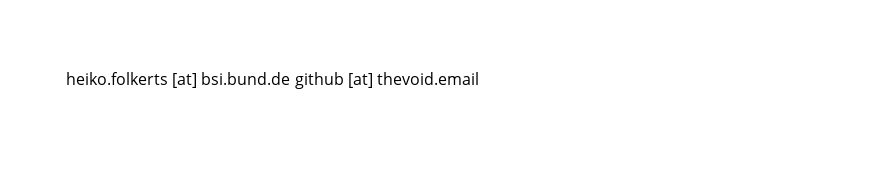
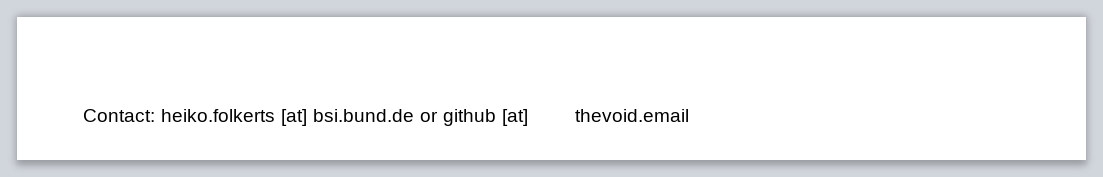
(66, 78) none -> [83,109,155,122] Contact:
(291, 78) none -> [420,111,438,122] or

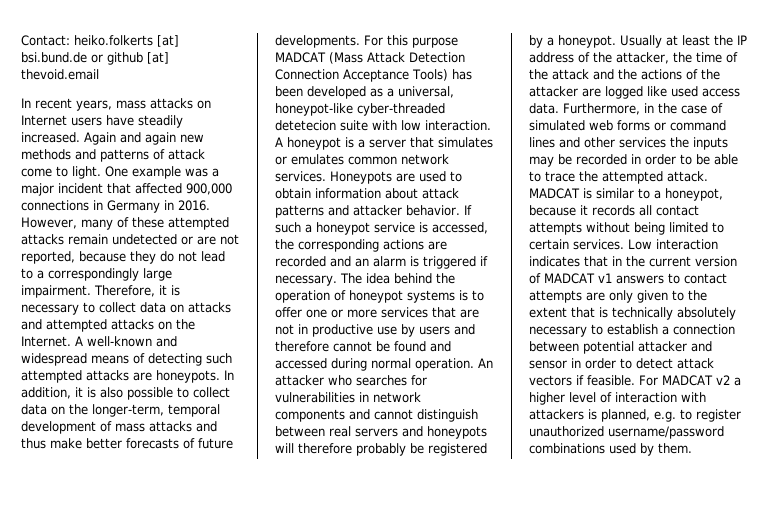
(689, 115) none -> [21,98,211,111] [21,115,183,128] [21,132,204,145] [21,149,205,162] [21,166,219,179] [21,183,232,196] [21,200,210,213] [21,217,229,230] [21,234,239,245] [21,251,225,264] [21,268,172,281] [21,285,180,298] [21,302,231,315] [21,319,195,332] [21,336,177,347] [21,353,232,366] [21,370,234,383] [21,387,230,400] [21,404,220,417] [21,421,217,434] [21,438,233,449] [275,35,458,48] [275,52,465,64] [275,69,472,82] [275,86,454,99] [275,103,445,116] [275,120,491,131] [275,137,493,150] [275,154,449,165] [275,171,462,184] [275,188,459,199] [275,205,472,218] [275,222,488,235] [275,239,447,252] [275,256,488,269] [275,273,455,286] [275,290,484,303] [275,307,479,318] [275,324,475,337] [275,341,451,352] [275,358,493,371] [275,375,427,386] [275,392,421,403] [275,409,478,422] [275,426,487,439] [275,443,487,456] [529,35,747,48] [529,52,738,64] [529,69,720,80] [529,86,740,99] [529,103,723,115] [529,120,726,131] [529,137,728,150] [529,154,738,167] [529,171,708,184] [529,188,723,201] [529,205,699,216] [529,222,724,235] [529,239,718,250] [529,256,737,267] [529,273,727,284] [529,290,707,303] [529,307,736,320] [529,324,735,337] [529,341,712,354] [529,358,714,369] [529,375,741,386] [529,392,706,405] [529,409,741,422] [529,426,724,439] [529,443,692,456] // In recent years, mass attacks on Internet users have steadily increased. Again and again new methods and patterns of attack come to light. One example was a major incident that affected 900,000 connections in Germany in 2016. However, many of these attempted attacks remain undetected or are not reported, because they do not lead to a correspondingly large impairment. Therefore, it is necessary to collect data on attacks and attempted attacks on the Internet. A well-known and widespread means of detecting such attempted attacks are honeypots. In addition, it is also possible to collect data on the longer-term, temporal development of mass attacks and thus make better forecasts of future developments. For this purpose MADCAT (Mass Attack Detection Connection Acceptance Tools) has been developed as a universal, honeypot-like cyber-threaded detetecion suite with low interaction. A honeypot is a server that simulates or emulates common network services. Honeypots are used to obtain information about attack patterns and attacker behavior. If such a honeypot service is accessed, the corresponding actions are recorded and an alarm is triggered if necessary. The idea behind the operation of honeypot systems is to offer one or more services that are not in productive use by users and therefore cannot be found and accessed during normal operation. An attacker who searches for vulnerabilities in network components and cannot distinguish between real servers and honeypots will therefore probably be registered by a honeypot. Usually at least the IP address of the attacker, the time of the attack and the actions of the attacker are logged like used access data. Furthermore, in the case of simulated web forms or command lines and other services the inputs may be recorded in order to be able to trace the attempted attack. MADCAT is similar to a honeypot, because it records all contact attempts without being limited to certain services. Low interaction indicates that in the current version of MADCAT v1 answers to contact attempts are only given to the extent that is technically absolutely necessary to establish a connection between potential attacker and sensor in order to detect attack vectors if feasible. For MADCAT v2 a higher level of interaction with attackers is planned, e.g. to register unauthorized username/password combinations used by them.

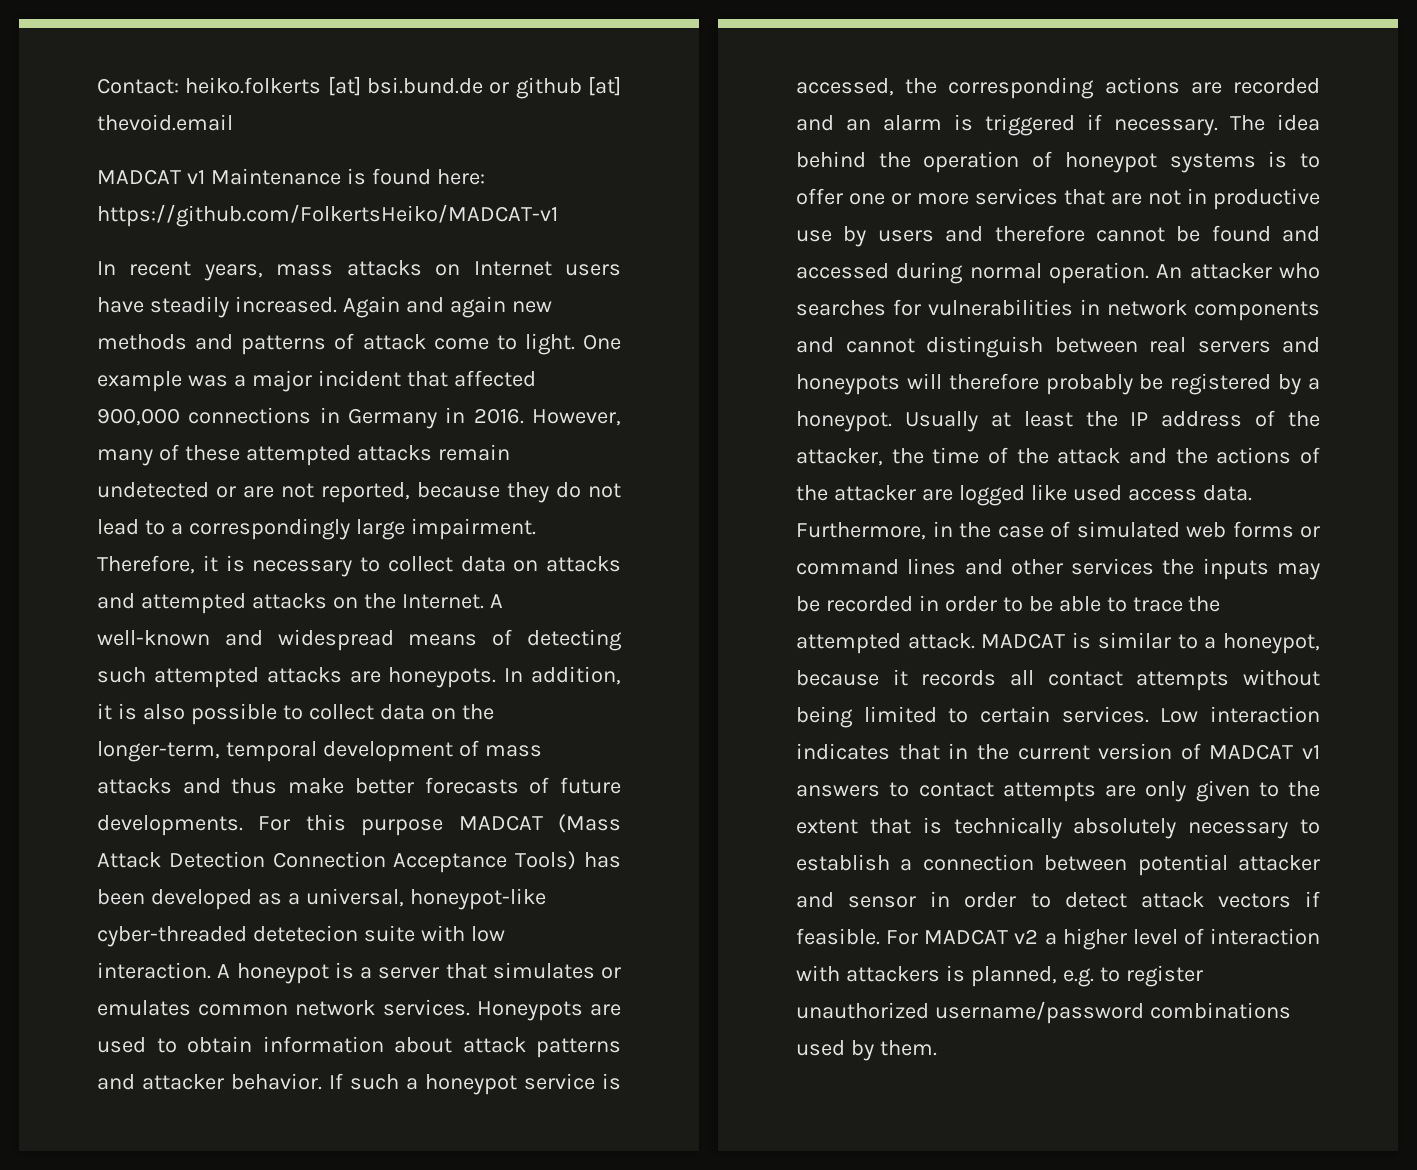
(99, 74) none -> [97,168,485,185] [97,204,558,227] // MADCAT v1 Maintenance is found here: https://github.com/FolkertsHeiko/MADCAT-v1

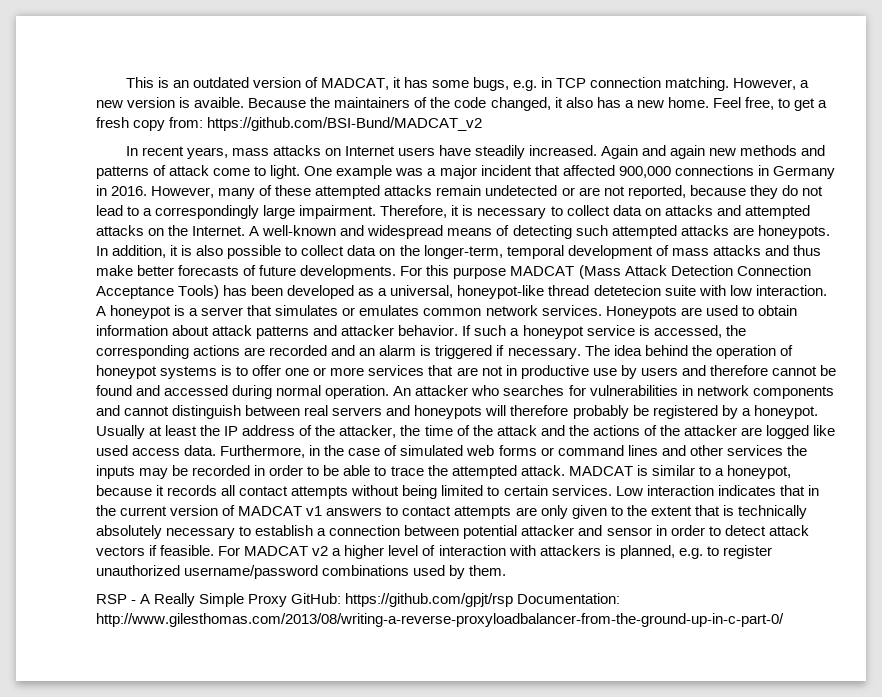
[97,76,621,99] [97,114,233,131] [97,168,485,185] [97,204,558,227] Contact: heiko.folkerts [at] bsi.bund.de or github [at] thevoid.email // MADCAT v1 Maintenance is found here: https://github.com/FolkertsHeiko/MADCAT-v1 -> [125,77,810,91] [96,97,828,111] [96,117,483,131] This is an outdated version of MADCAT, it has some bugs, e.g. in TCP connection matching. However, a new version is avaible. Because the maintainers of the code changed, it also has a new home. Feel free, to get a fresh copy from: https://github.com/BSI-Bund/MADCAT_v2
[97,926,247,947] cyber-threaded -> [548,285,590,296] thread
(937, 1048) none -> [96,593,621,607] [96,613,784,627] // RSP - A Really Simple Proxy GitHub: https://github.com/gpjt/rsp Documentation: http://www.gilesthomas.com/2013/08/writing-a-reverse-proxyloadbalancer-from-the-ground-up-in-c-part-0/

